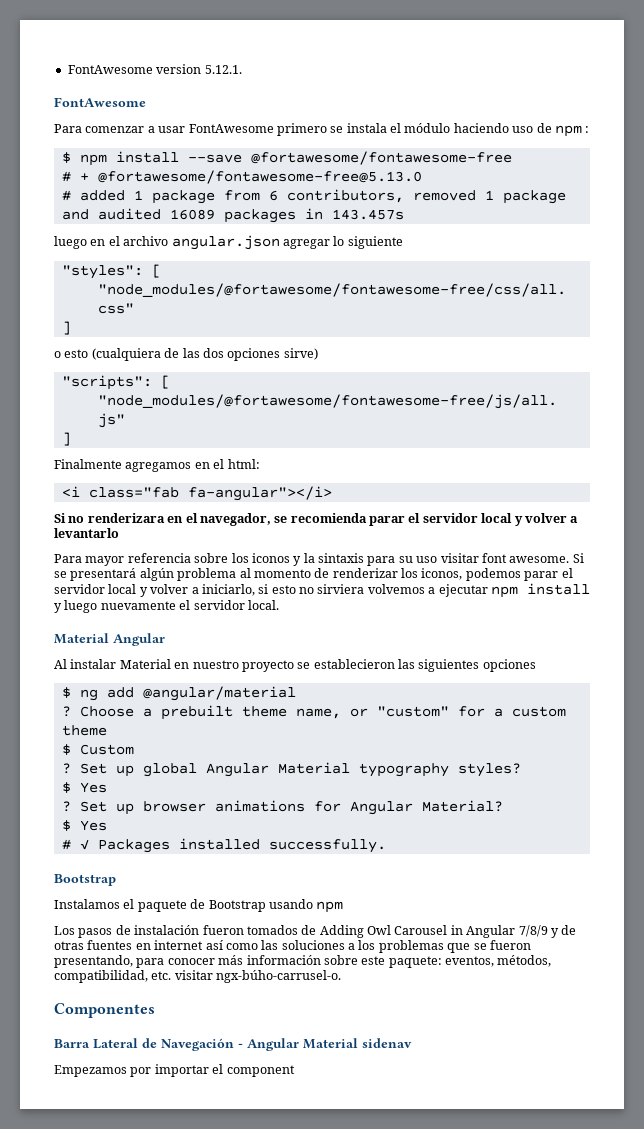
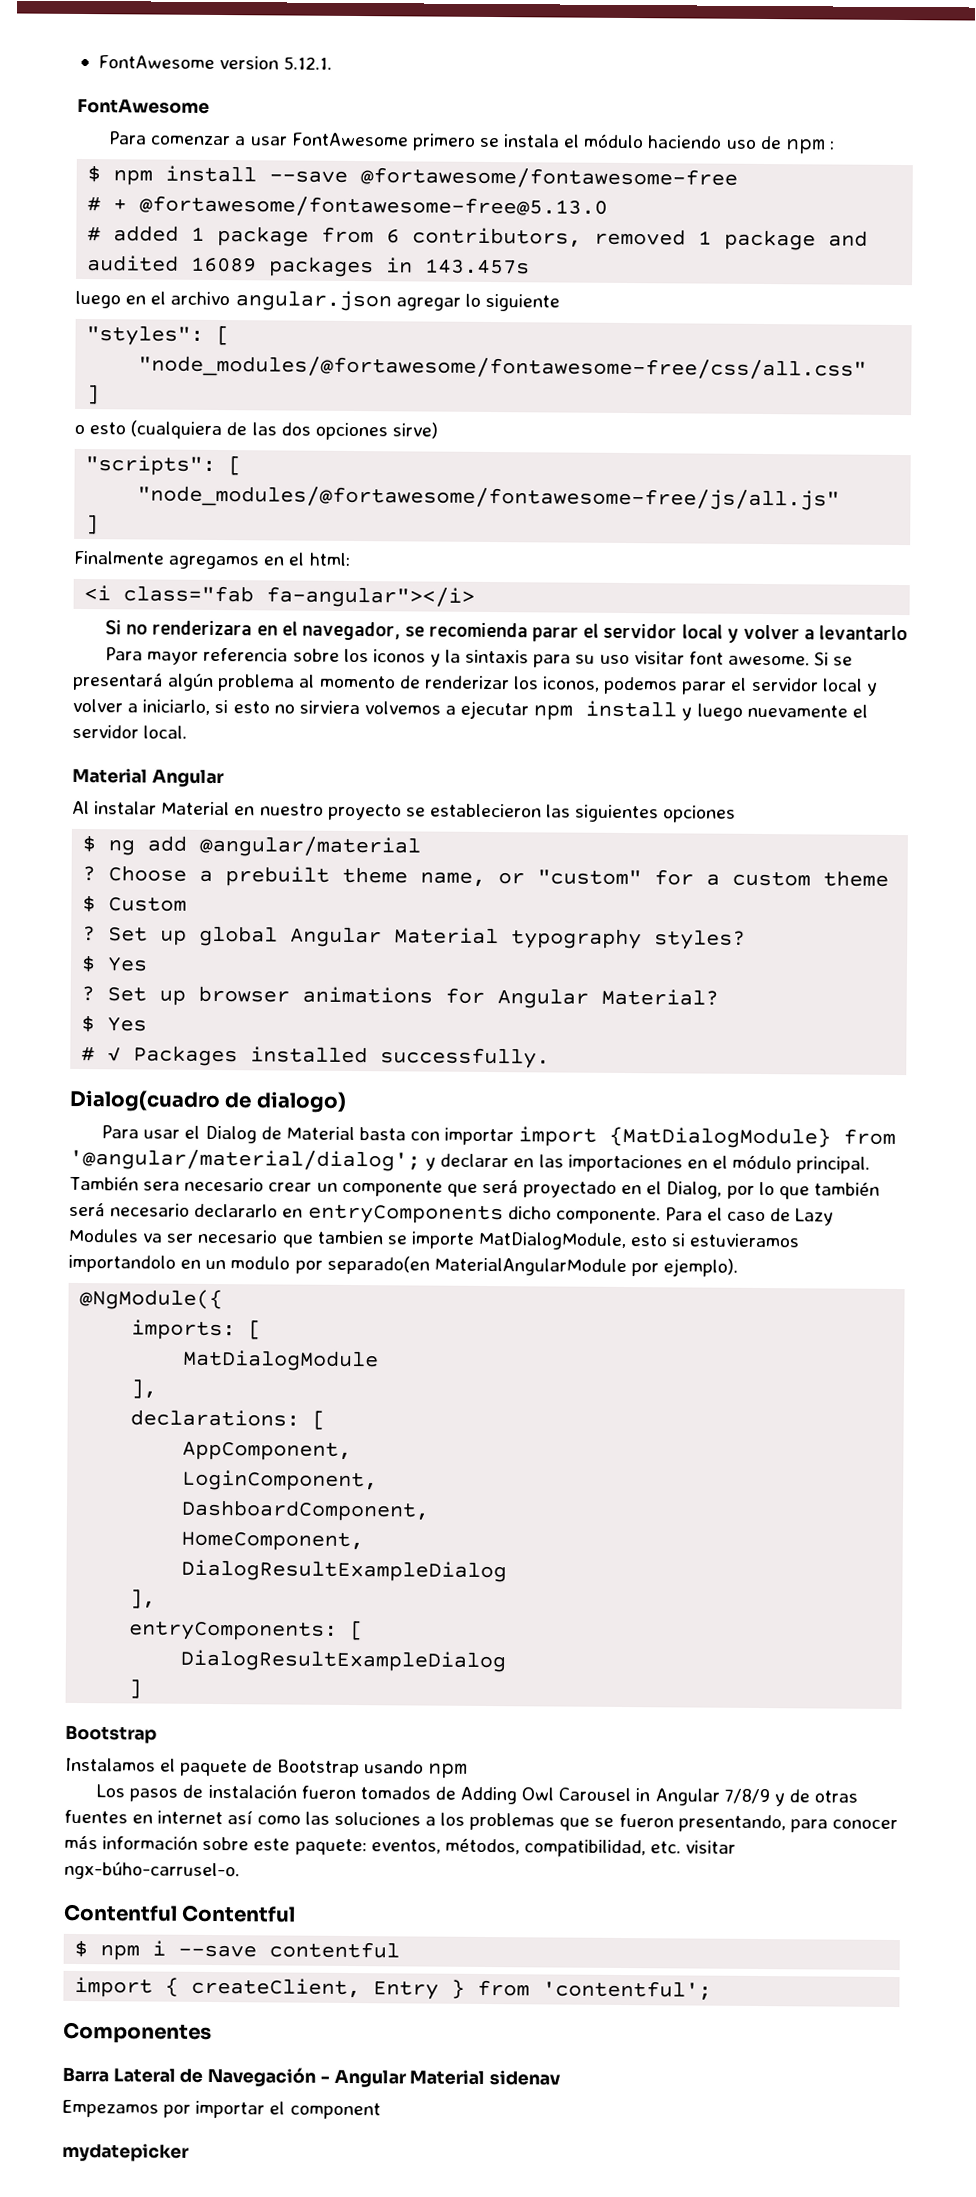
(386, 846) none -> [69,1089,347,1113] [101,1125,897,1149] [69,1148,871,1174] [69,1176,880,1200] [69,1202,835,1226] [68,1228,801,1251] [68,1254,739,1277] [79,1289,224,1311] [131,1319,263,1341] [183,1349,380,1372] [130,1379,158,1399] [130,1409,327,1430] [182,1441,353,1462] [182,1469,379,1492] [181,1499,431,1522] [181,1531,365,1552] [181,1559,508,1583] [129,1589,157,1609] [129,1621,365,1641] [180,1649,507,1673] [128,1679,143,1699] // Dialog(cuadro de dialogo) // Para usar el Dialog de Material basta con importar import {MatDialogModule} from '@angular/material/dialog'; y declarar en las importaciones en el módulo principal. También sera necesario crear un componente que será proyectado en el Dialog, por lo que también será necesario declararlo en entryComponents dicho componente. Para el caso de Lazy Modules va ser necesario que tambien se importe MatDialogModule, esto si estuvieramos importandolo en un modulo por separado(en MaterialAngularModule por ejemplo). // @NgModule({ // imports: [ // MatDialogModule // ], // declarations: [ // AppComponent, // LoginComponent, // DashboardComponent, // HomeComponent, // DialogResultExampleDialog // ], // entryComponents: [ // DialogResultExampleDialog // ]
(342, 976) none -> [63,1903,297,1923] [74,1939,401,1961] [74,1976,713,2001] // Contentful Contentful // $ npm i --save contentful // import { createClient, Entry } from 'contentful';
(295, 1071) none -> [62,2142,190,2162] // mydatepicker

